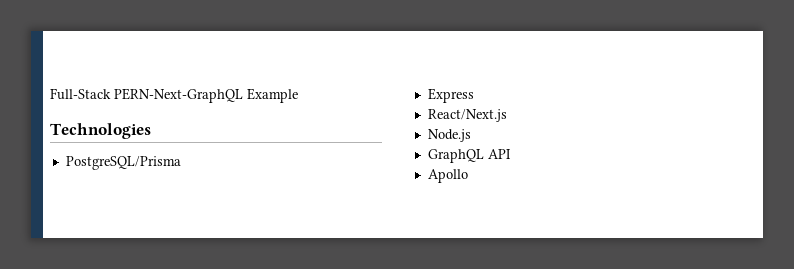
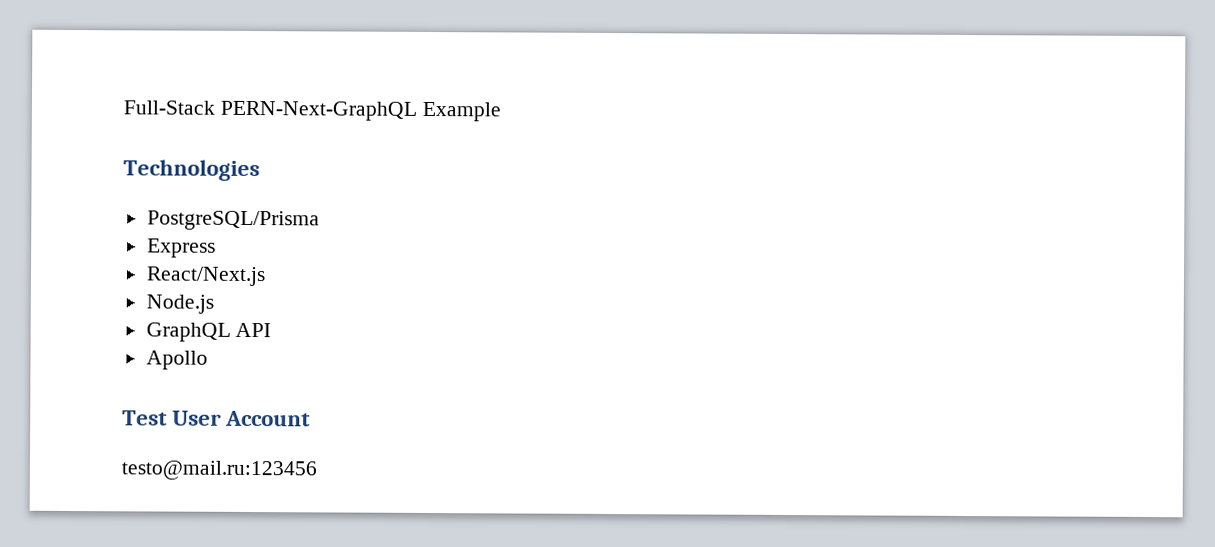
(468, 176) none -> [122,410,312,427] [121,460,317,481] // Test User Account // testo@mail.ru:123456

